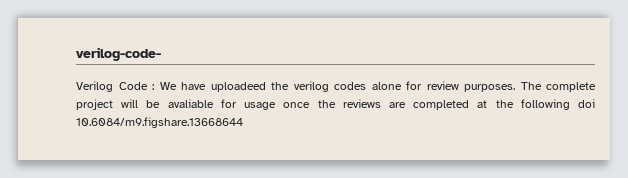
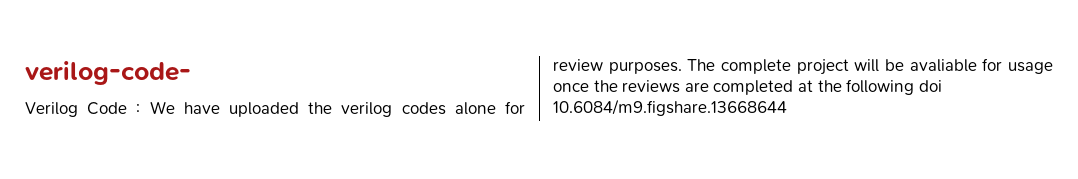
[210,82,266,92] uploadeed -> [228,102,299,117] uploaded

